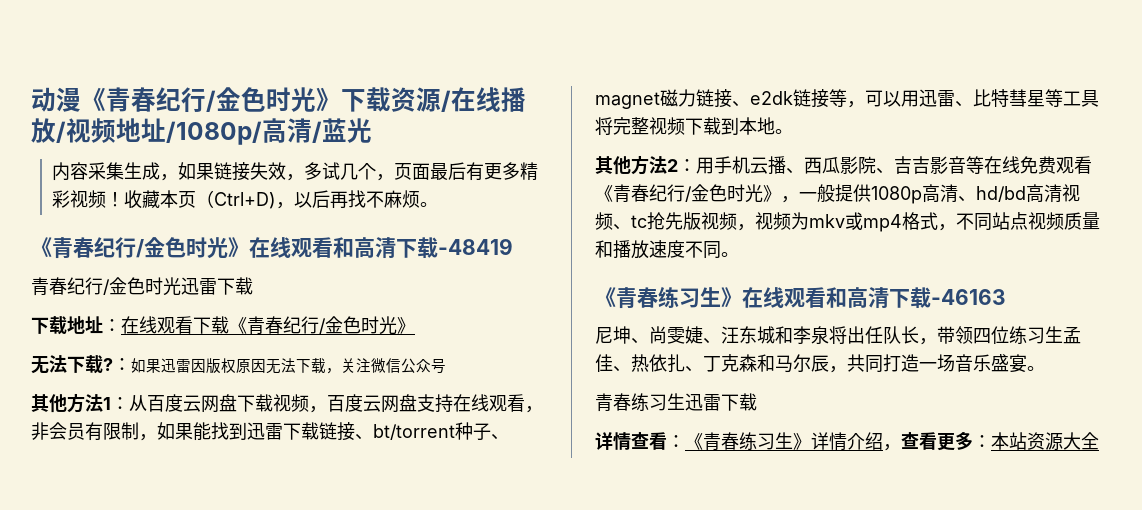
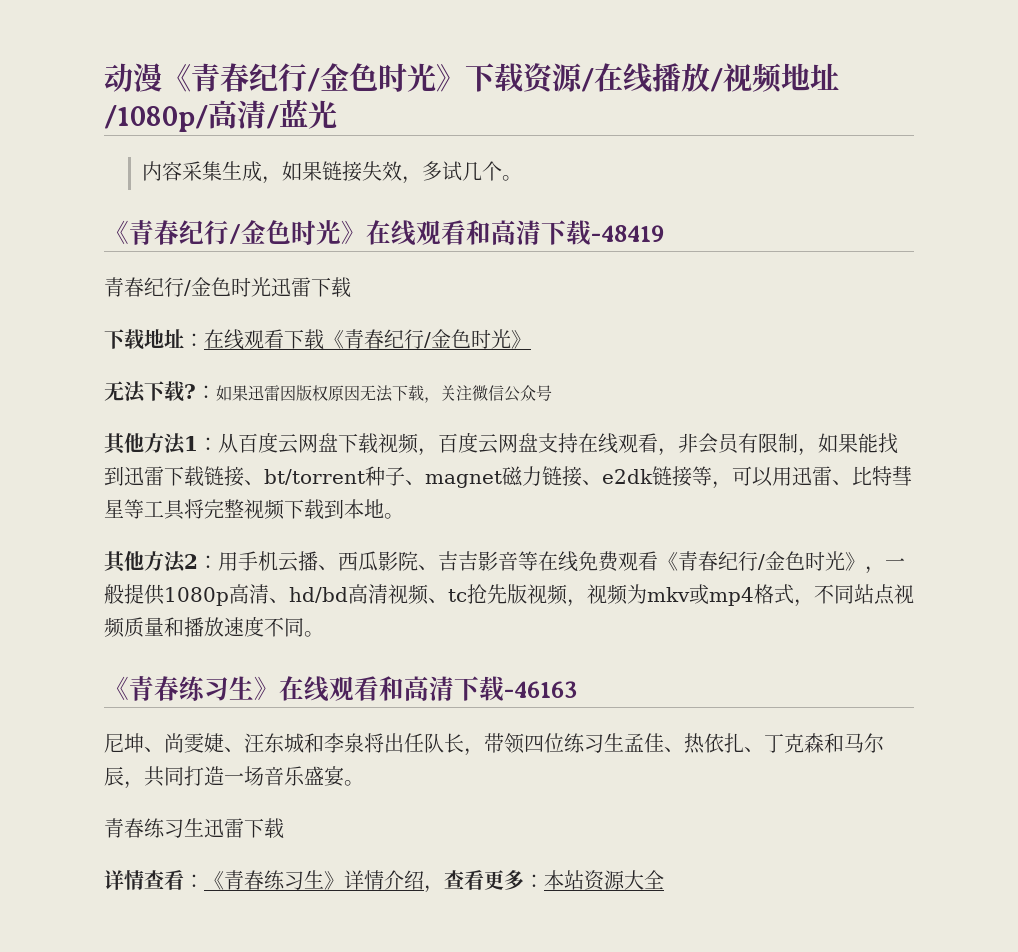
[376,162,539,181] [52,190,421,209] ，页面最后有更多精彩视频！收藏本页（Ctrl+D)，以后再找不麻烦 -> (502, 171) none

